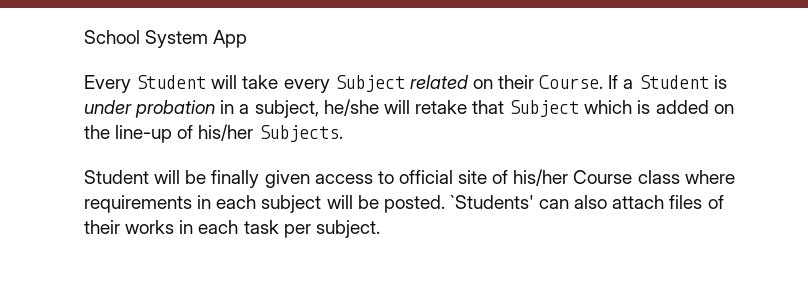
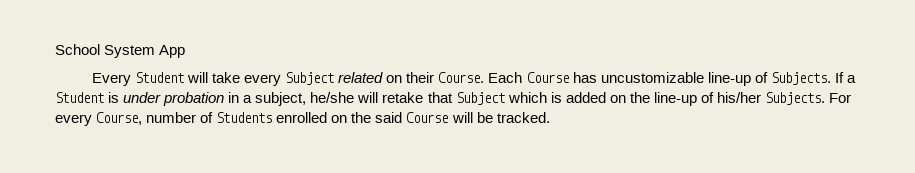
(604, 82) none -> [488,72,831,86] Each Course has uncustomizable line-up of Subjects.
[84,169,735,188] [84,195,724,213] [84,220,380,238] // Student will be finally given access to official site of his/her Course class where requirements in each subject will be posted. `Students' can also attach files of their works in each task per subject. -> [829,93,852,103] [55,112,550,126] For every Course, number of Students enrolled on the said Course will be tracked.

